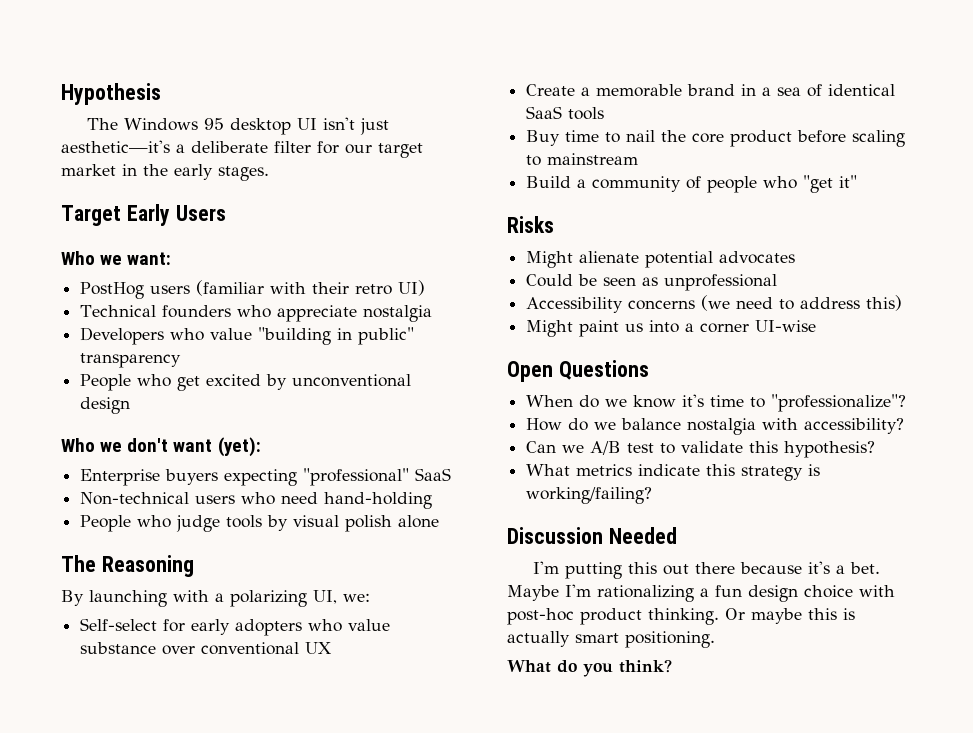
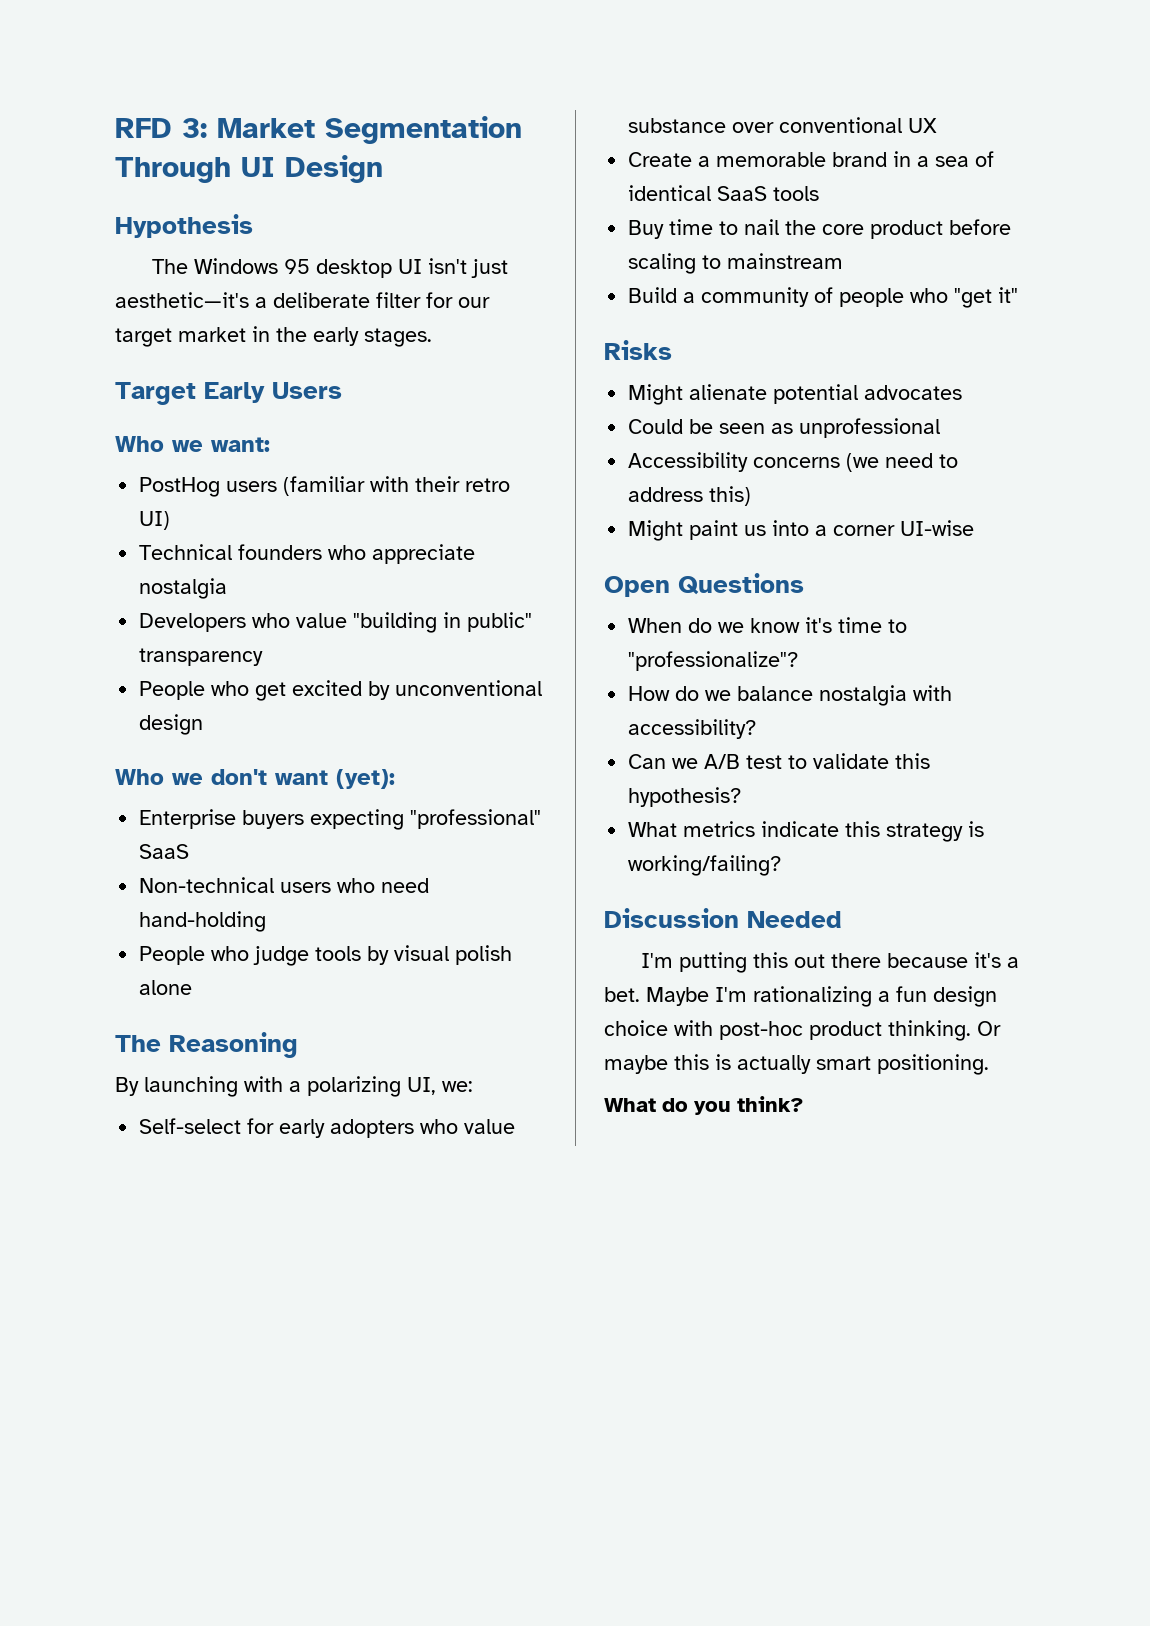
(61, 94) none -> [115,116,522,144] [115,155,383,183] RFD 3: Market Segmentation Through UI Design //

